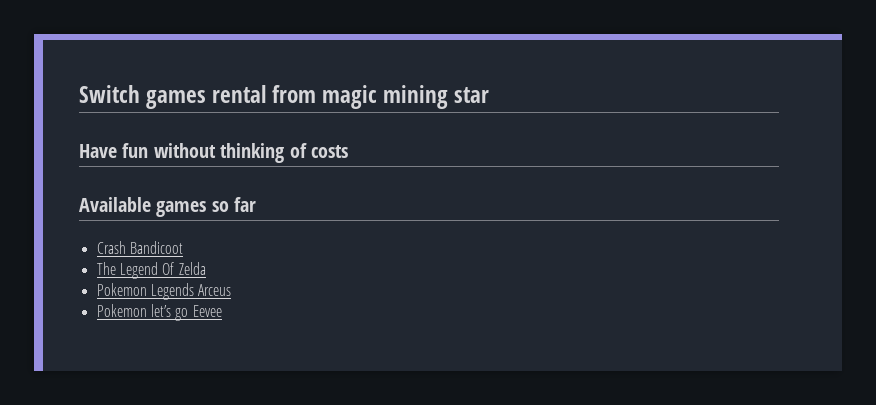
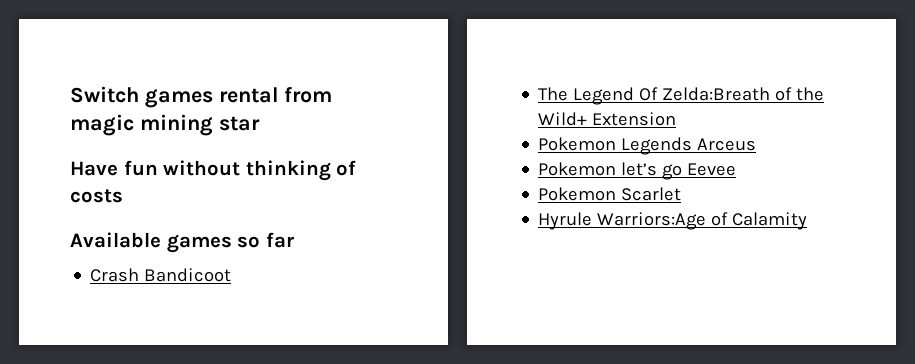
[178,262,206,275] Zelda -> [662,87,825,101] [538,112,677,126] Zelda:Breath of the Wild+ Extension
(222, 311) none -> [538,187,682,201] [538,212,808,230] // Pokemon Scarlet // Hyrule Warriors:Age of Calamity

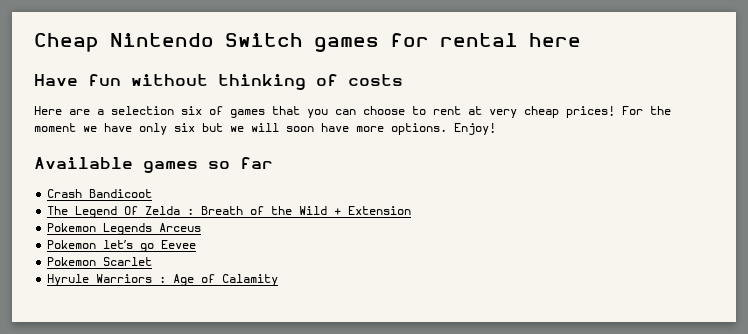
[70,86,333,108] [70,114,260,136] Switch games rental from magic mining star -> [34,33,581,52] Cheap Nintendo Switch games for rental here
(123, 196) none -> [34,106,671,118] [34,123,496,135] // Here are a selection six of games that you can choose to rent at very cheap prices! For the moment we have only six but we will soon have more options. Enjoy!
[662,87,825,101] [538,112,588,126] Zelda:Breath of the Wild+ -> [145,206,342,215] Zelda : Breath of the Wild +
[597,212,707,230] Warriors:Age -> [96,274,195,286] Warriors : Age

